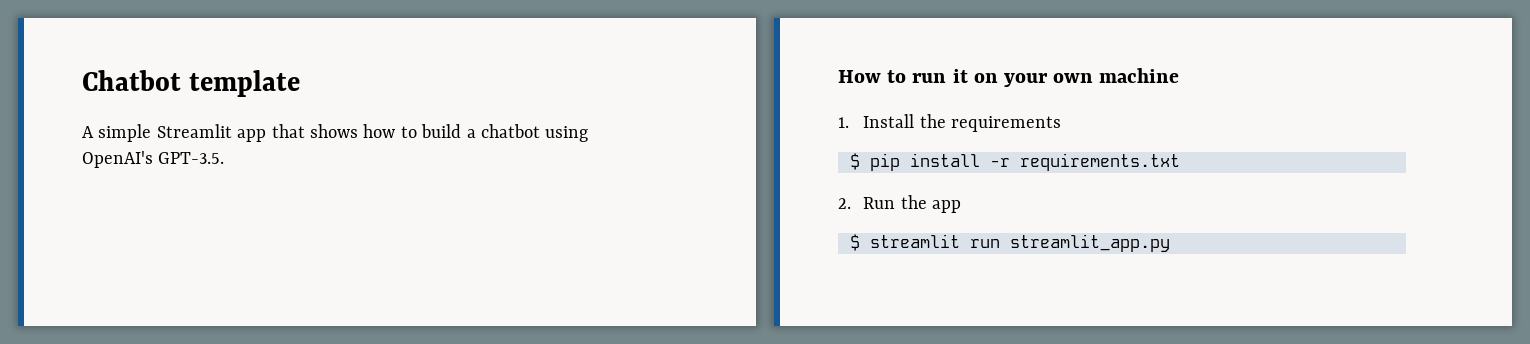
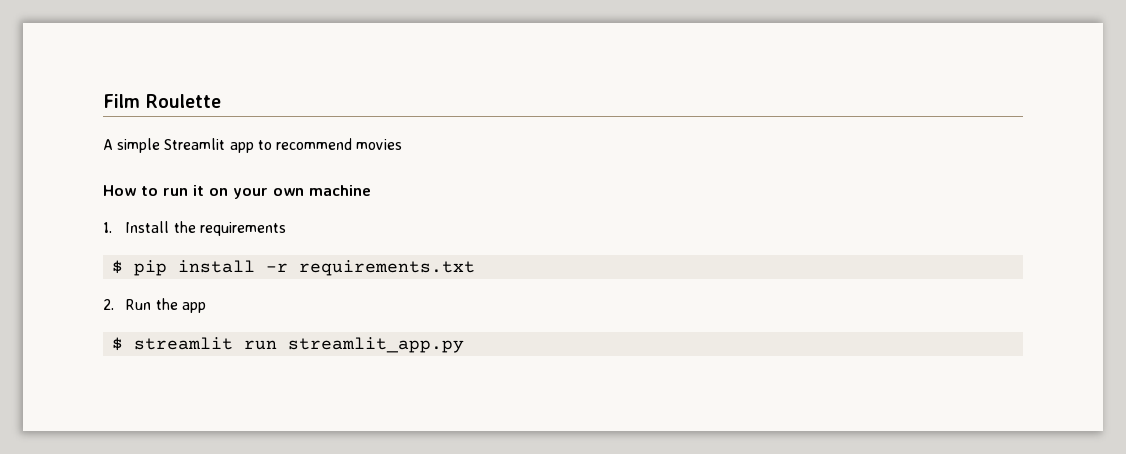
[82,70,301,97] Chatbot template -> [103,94,221,108] Film Roulette
[271,124,589,142] [82,151,225,168] that shows how to build a chatbot using OpenAI's GPT-3.5. -> [257,138,403,150] to recommend movies

